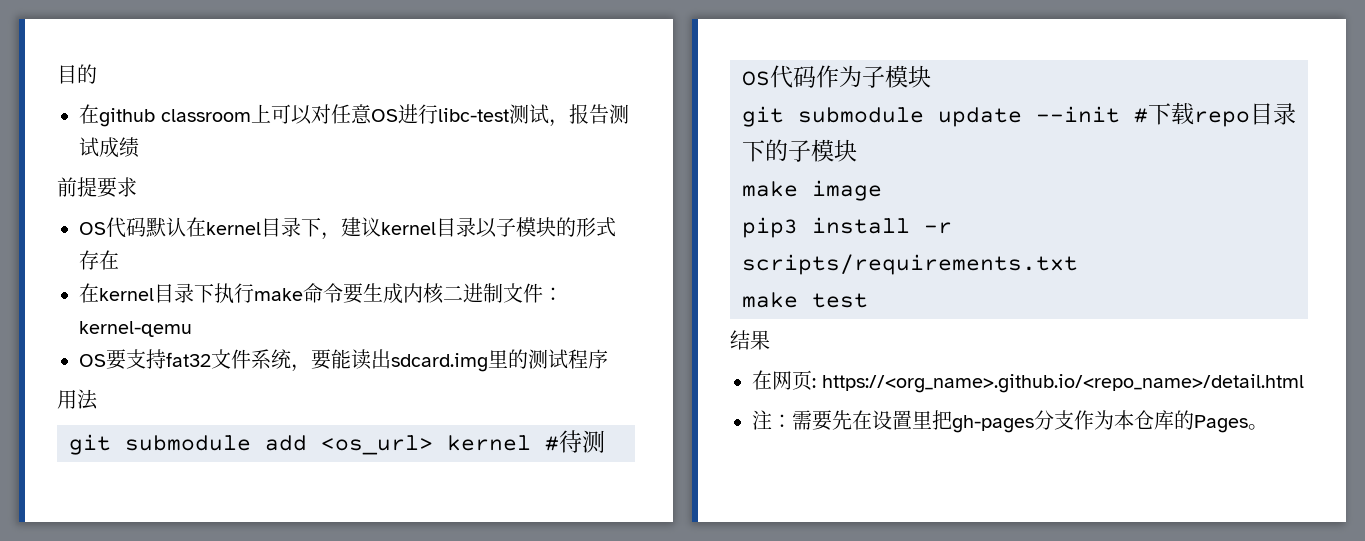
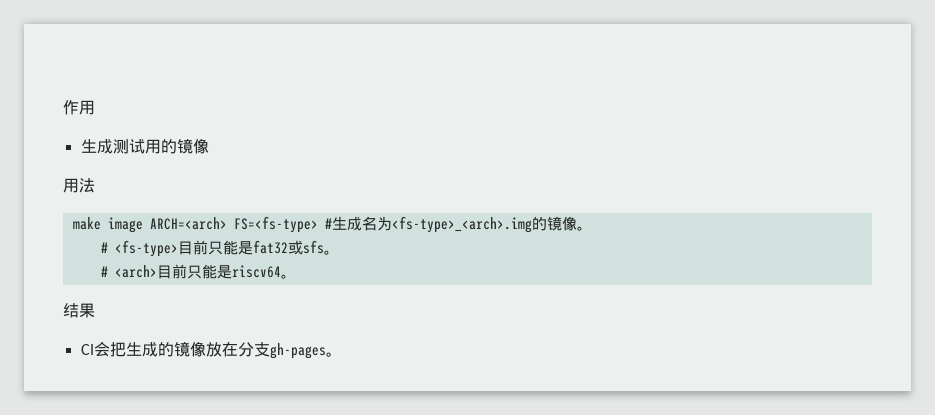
[57,64,97,84] [79,104,629,127] [79,137,139,158] [57,177,137,198] [79,217,616,240] [79,250,119,270] [79,283,563,304] [79,321,192,337] [79,349,608,372] [57,389,98,410] [69,430,605,455] [742,65,931,88] [742,102,1296,127] [742,139,857,162] [742,180,882,201] [742,217,952,238] [742,254,1078,275] [742,292,868,308] [730,330,770,350] [752,370,1304,393] [752,410,1248,433] 目的 // 在github classroom上可以对任意OS进行libc-test测试，报告测试成绩 // 前提要求 // OS代码默认在kernel目录下，建议kernel目录以子模块的形式存在 // 在kernel目录下执行make命令要生成内核二进制文件：kernel-qemu // OS要支持fat32文件系统，要能读出sdcard.img里的测试程序 // 用法 // git submodule add <os_url> kernel #待测OS代码作为子模块 // git submodule update --init #下载repo目录下的子模块 // make image // pip3 install -r scripts/requirements.txt // make test // 结果 // 在网页: https://<org_name>.github.io/<repo_name>/detail.html // 注：需要先在设置里把gh-pages分支作为本仓库的Pages -> [63,100,95,115] [80,138,209,154] [63,178,95,193] [72,216,592,233] [100,240,339,257] [100,264,296,279] [63,303,95,318] [80,341,326,359] 作用 // 生成测试用的镜像 // 用法 // make image ARCH=<arch> FS=<fs-type> #生成名为<fs-type>_<arch>.img的镜像。 // # <fs-type>目前只能是fat32或sfs。 // # <arch>目前只能是riscv64。 // 结果 // CI会把生成的镜像放在分支gh-pages

